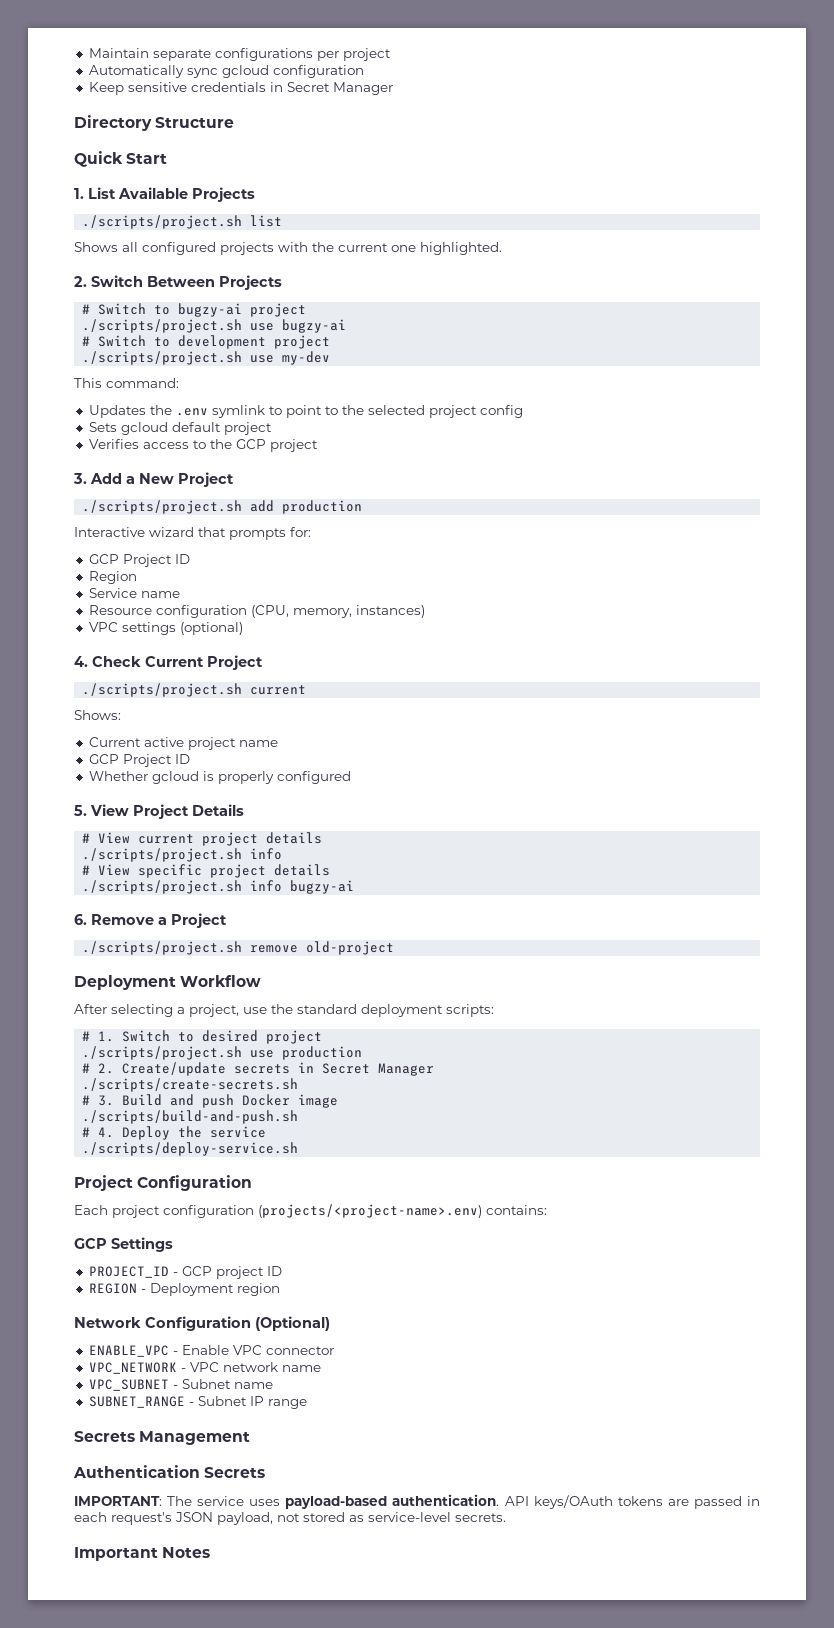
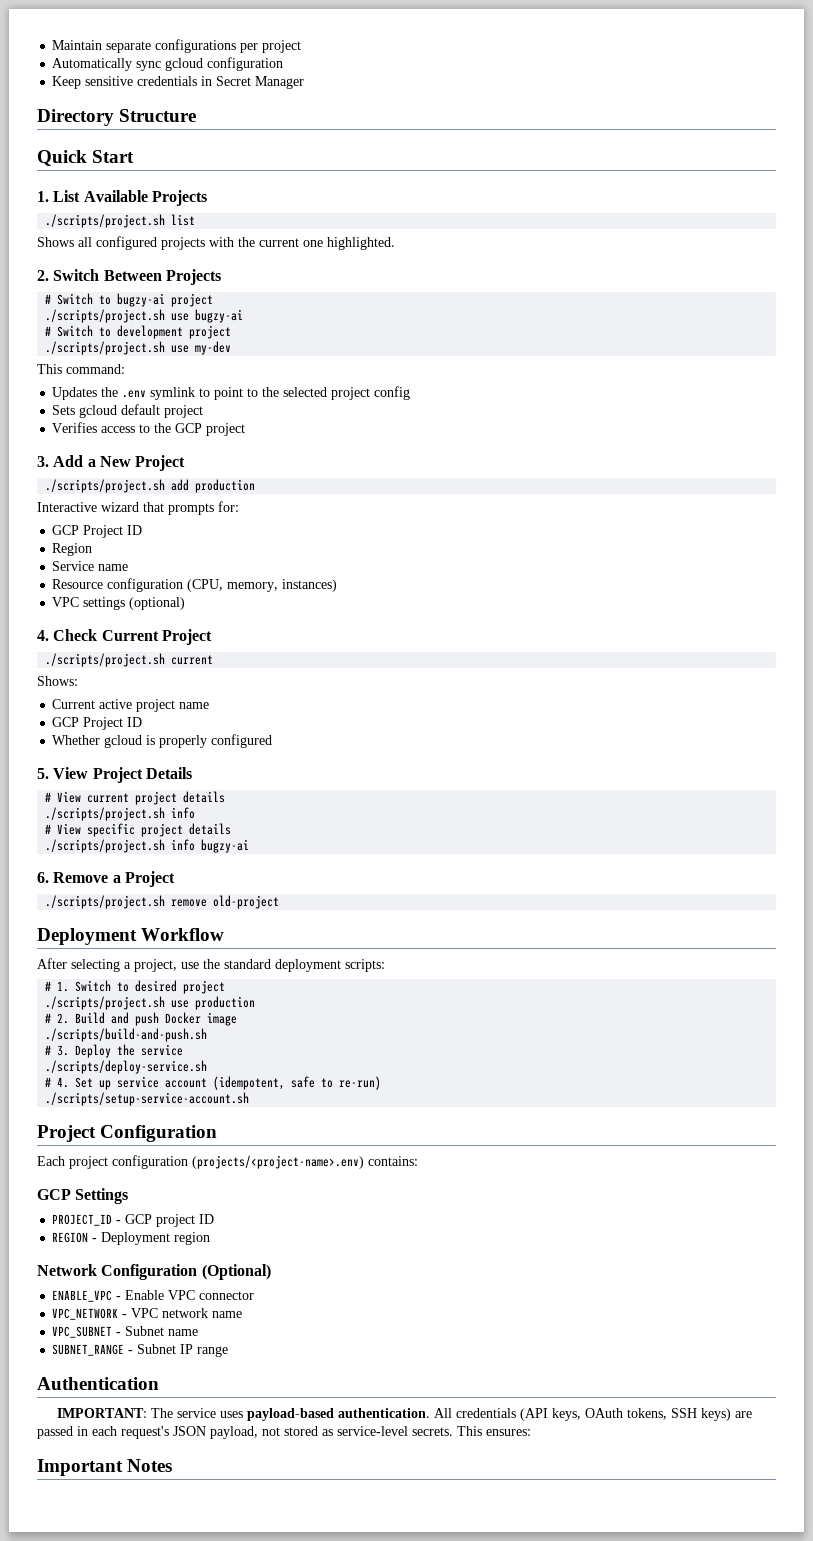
[122,1062,435,1076] [82,1078,299,1092] [82,1095,115,1106] Create/update secrets in Secret Manager // ./scripts/create-secrets.sh // # 3. -> (70, 1018) none
[98,1127,115,1138] 4. -> [57,1045,70,1056] 3.
(299, 1149) none -> [45,1076,382,1090] [45,1092,250,1106] // # 4. Set up service account (idempotent, safe to re-run) // ./scripts/setup-service-account.sh
[74,1431,251,1445] // Secrets Management -> (229, 1351) none
[204,1467,266,1478] Secrets -> (159, 1383) none
[504,1495,663,1509] API keys/OAuth tokens -> [433,1408,731,1421] All credentials (API keys, OAuth tokens, SSH keys)
(506, 1517) none -> [457,1426,531,1436] This ensures:

